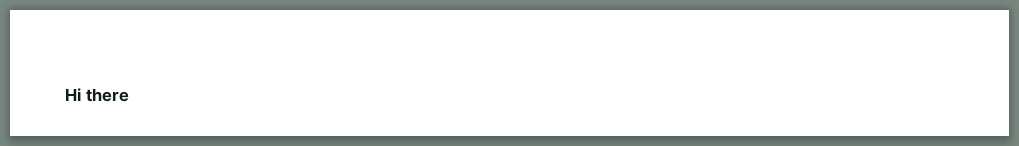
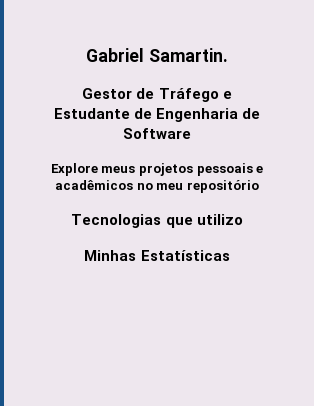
[65,88,129,102] Hi there -> [86,48,228,62] [82,88,232,102] [53,108,261,122] [123,128,191,139] [50,163,264,176] [55,180,259,193] [71,214,243,228] [84,250,230,261] Gabriel Samartin. // Gestor de Tráfego e Estudante de Engenharia de Software // Explore meus projetos pessoais e acadêmicos no meu repositório // Tecnologias que utilizo // Minhas Estatísticas

